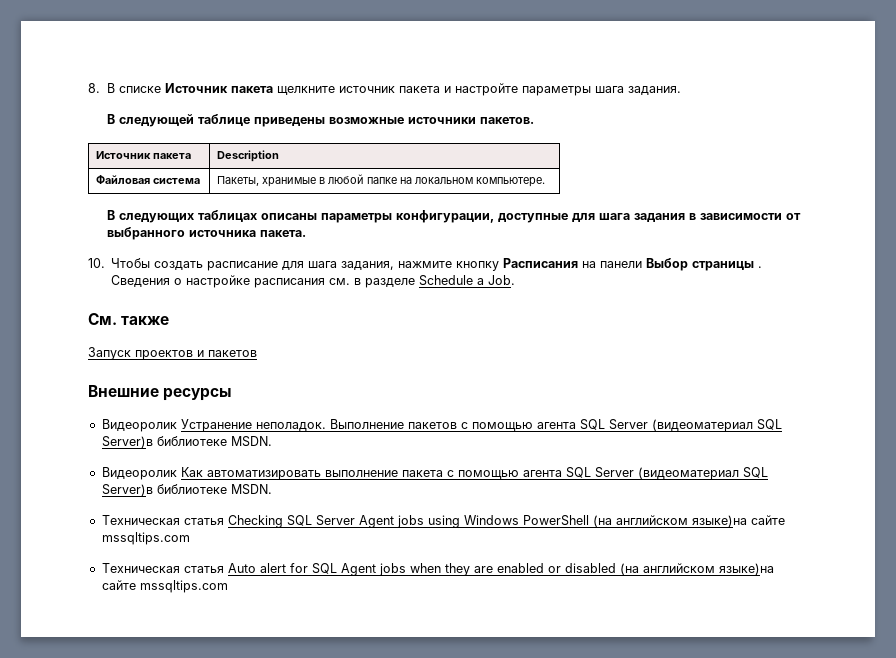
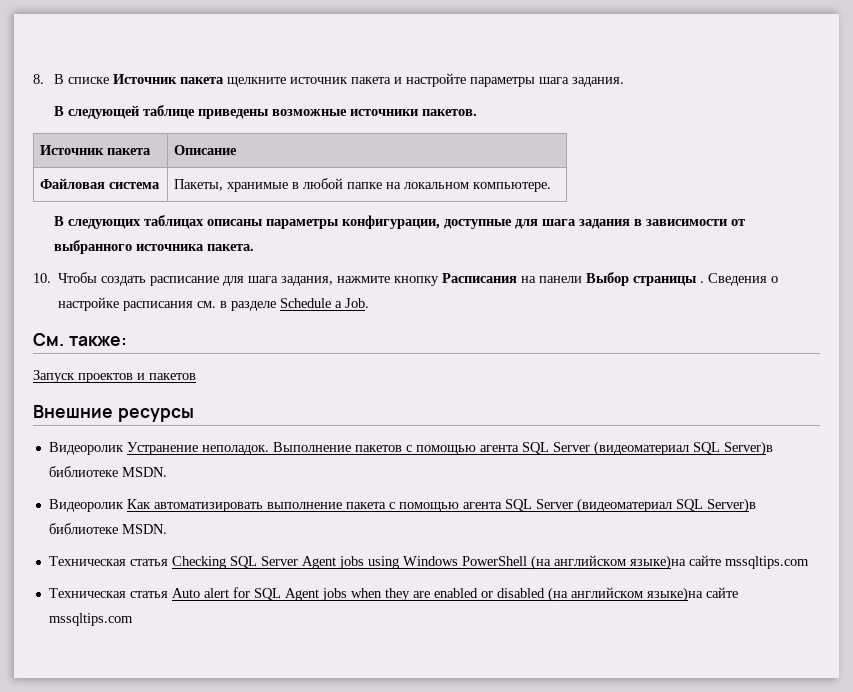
[216,150,279,162] Description -> [173,145,237,155] Описание
[121,316,170,325] также -> [68,336,127,346] также:

